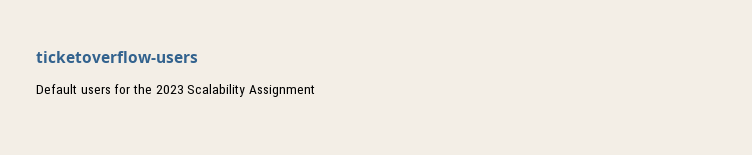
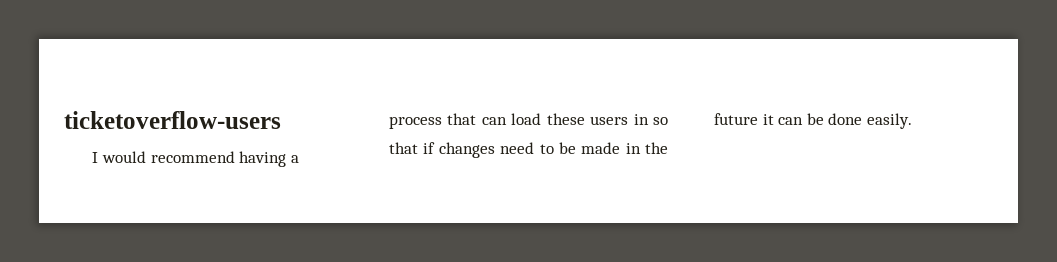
[36,84,315,97] Default users for the 2023 Scalability Assignment -> [92,151,299,167] [389,113,668,129] [389,142,668,158] [714,113,912,129] I would recommend having a process that can load these users in so that if changes need to be made in the future it can be done easily.

